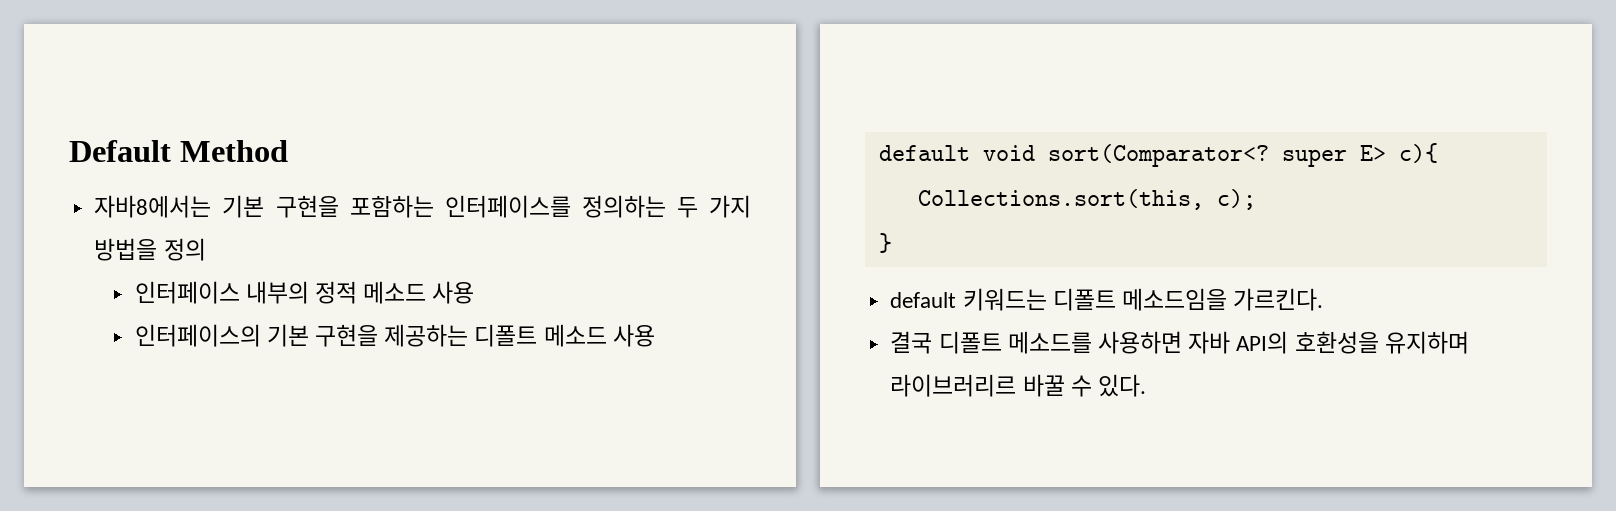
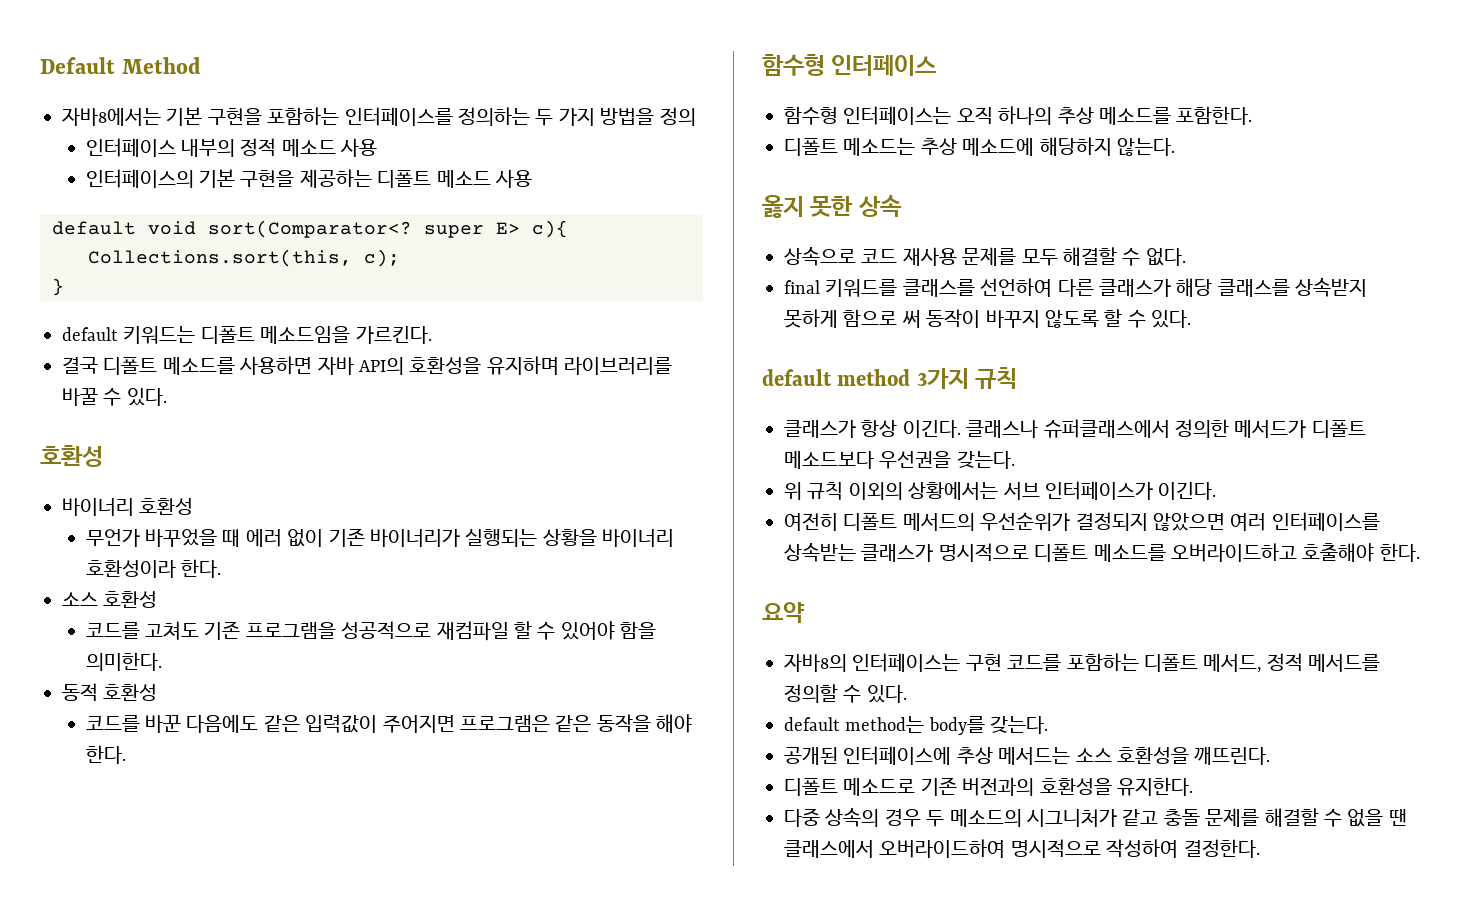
[890,374,1017,397] 라이브러리르 -> [564,357,673,375] 라이브러리를
(1146, 385) none -> [40,445,103,467] [62,498,194,516] [85,528,675,547] [85,559,222,578] [62,591,158,608] [85,621,657,641] [85,652,162,671] [62,683,158,702] [85,714,693,733] [85,745,126,764] [762,54,937,76] [784,106,1253,125] [784,137,1175,156] [762,195,902,218] [784,246,1186,266] [784,277,1368,297] [784,309,1192,328] [762,367,1018,389] [784,419,1366,438] [784,450,1015,469] [784,481,1217,500] [784,512,1380,531] [784,542,1420,562] [762,602,805,623] [784,653,1381,673] [784,684,907,703] [784,716,1049,735] [784,746,1271,765] [784,777,1193,796] [784,807,1407,827] [784,839,1260,858] // 호환성 // 바이너리 호환성 // 무언가 바꾸었을 때 에러 없이 기존 바이너리가 실행되는 상황을 바이너리 호환성이라 한다. // 소스 호환성 // 코드를 고쳐도 기존 프로그램을 성공적으로 재컴파일 할 수 있어야 함을 의미한다. // 동적 호환성 // 코드를 바꾼 다음에도 같은 입력값이 주어지면 프로그램은 같은 동작을 해야 한다. // 함수형 인터페이스 // 함수형 인터페이스는 오직 하나의 추상 메소드를 포함한다. // 디폴트 메소드는 추상 메소드에 해당하지 않는다. // 옳지 못한 상속 // 상속으로 코드 재사용 문제를 모두 해결할 수 없다. // final 키워드를 클래스를 선언하여 다른 클래스가 해당 클래스를 상속받지 못하게 함으로 써 동작이 바꾸지 않도록 할 수 있다. // default method 3가지 규칙 // 클래스가 항상 이긴다. 클래스나 슈퍼클래스에서 정의한 메서드가 디폴트 메소드보다 우선권을 갖는다. // 위 규칙 이외의 상황에서는 서브 인터페이스가 이긴다. // 여전히 디폴트 메서드의 우선순위가 결정되지 않았으면 여러 인터페이스를 상속받는 클래스가 명시적으로 디폴트 메소드를 오버라이드하고 호출해야 한다. // 요약 // 자바8의 인터페이스는 구현 코드를 포함하는 디폴트 메서드, 정적 메서드를 정의할 수 있다. // default method는 body를 갖는다. // 공개된 인터페이스에 추상 메서드는 소스 호환성을 깨뜨린다. // 디폴트 메소드로 기존 버전과의 호환성을 유지한다. // 다중 상속의 경우 두 메소드의 시그니처가 같고 충돌 문제를 해결할 수 없을 땐 클래스에서 오버라이드하여 명시적으로 작성하여 결정한다.

